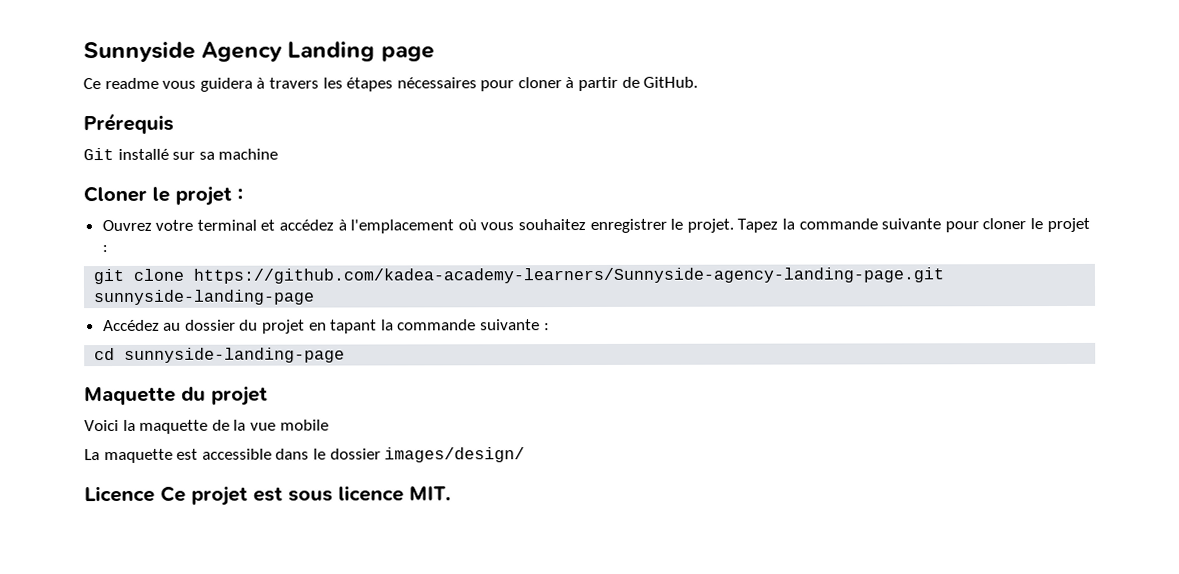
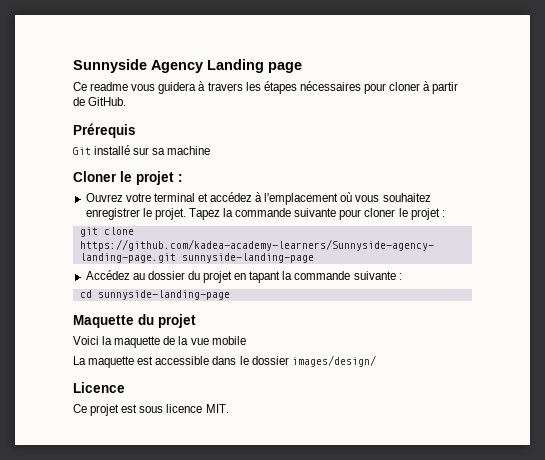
(155, 494) none -> (125, 387) //

